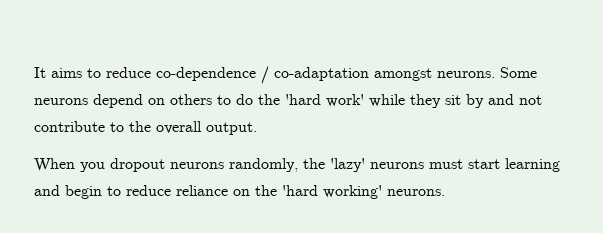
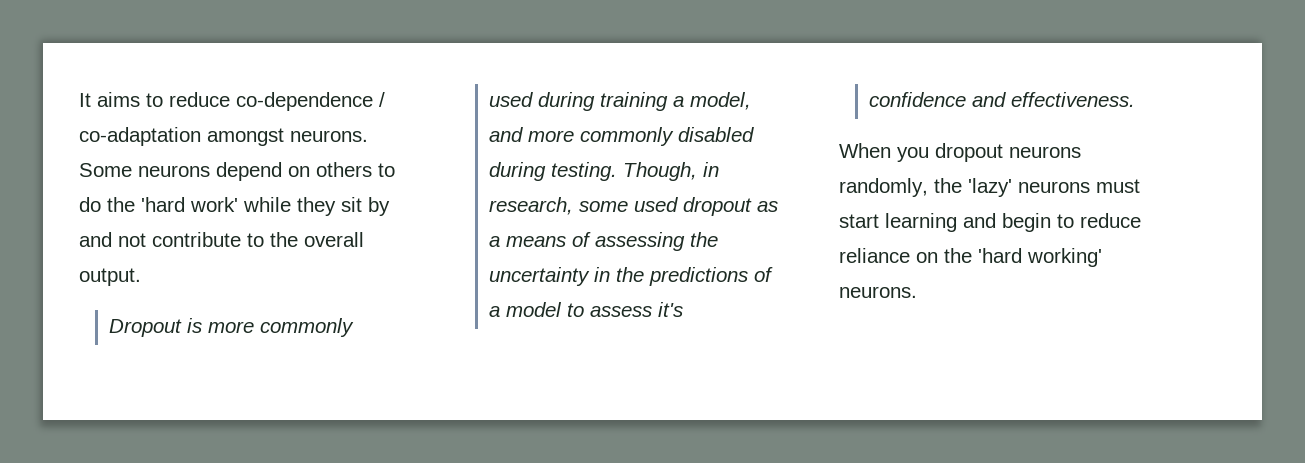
(257, 128) none -> [109,318,355,337] [489,92,752,111] [489,127,755,146] [489,162,720,181] [489,197,779,216] [489,232,719,251] [489,267,774,286] [489,302,684,317] [869,92,1136,107] // Dropout is more commonly used during training a model, and more commonly disabled during testing. Though, in research, some used dropout as a means of assessing the uncertainty in the predictions of a model to assess it's confidence and effectiveness.

